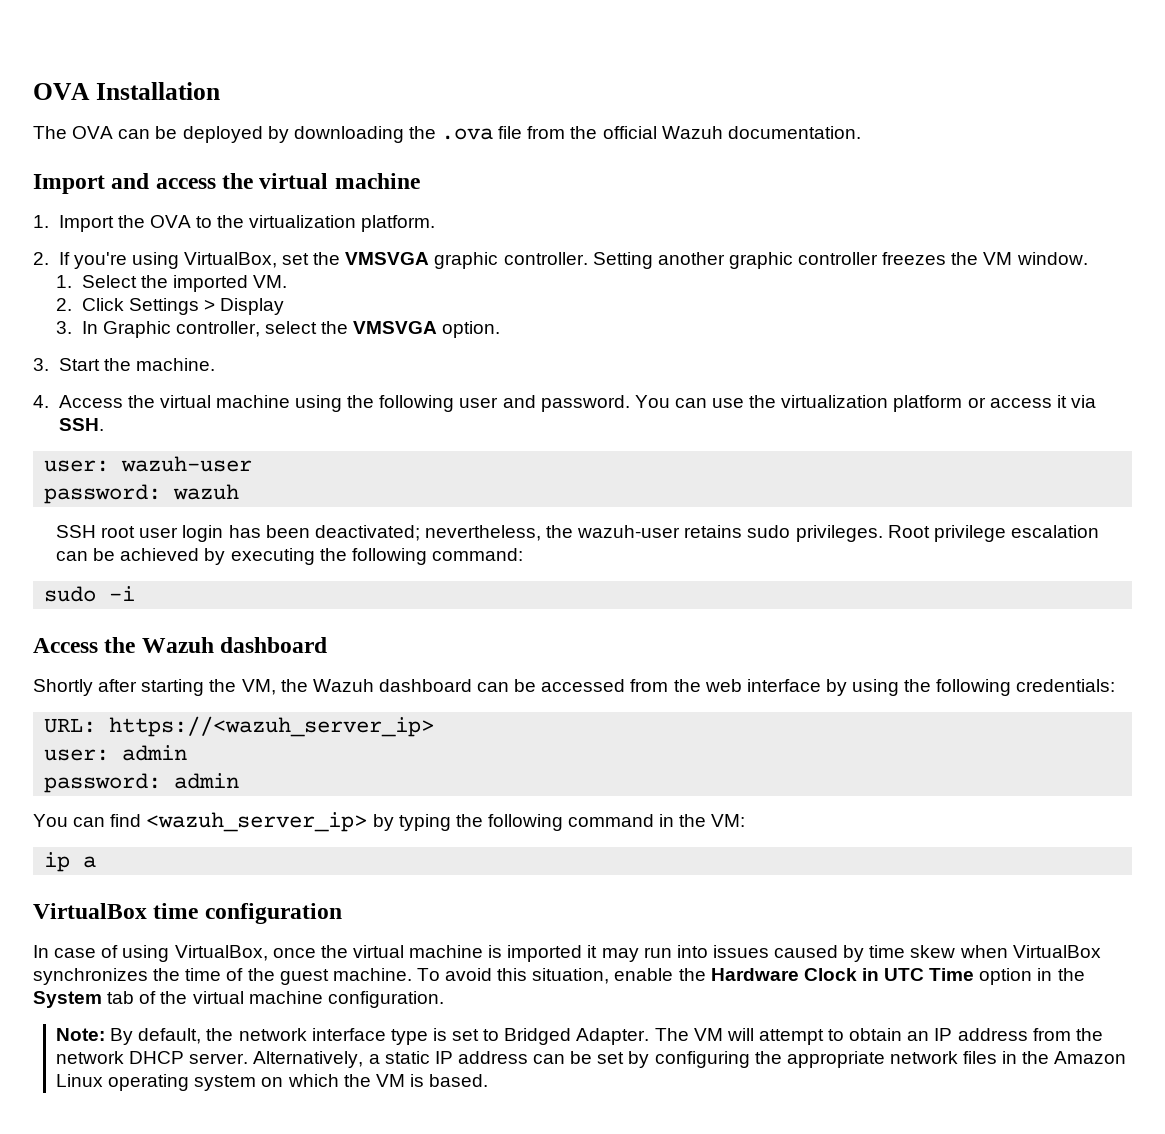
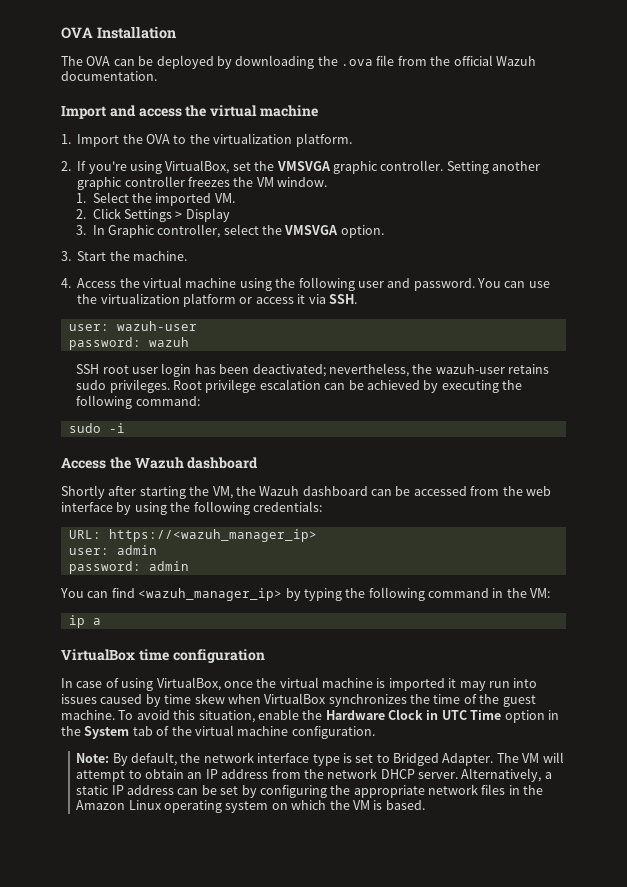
[109,716,435,737] https://<wazuh_server_ip> -> [108,529,317,542] https://<wazuh_manager_ip>
[146,812,368,832] <wazuh_server_ip> -> [138,588,283,601] <wazuh_manager_ip>

